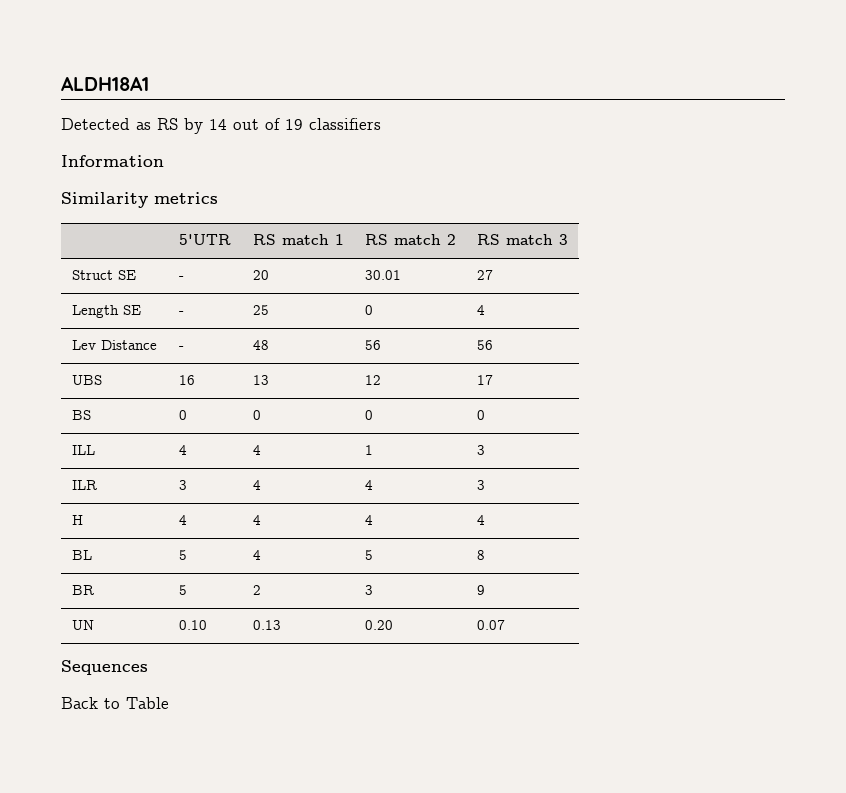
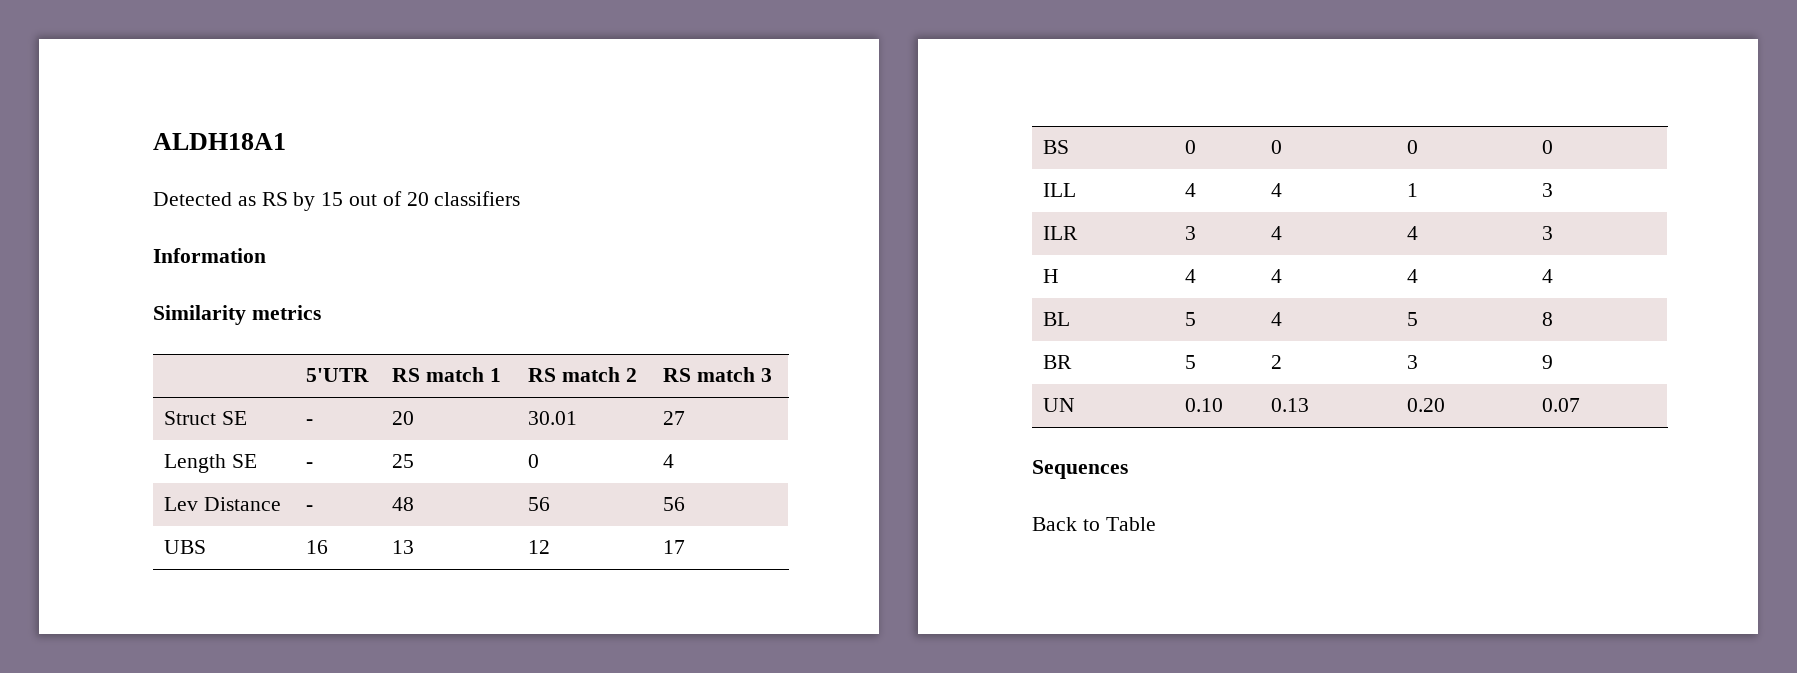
[209,119,227,130] 14 -> [321,192,344,206] 15
[285,119,303,130] 19 -> [406,192,429,206] 20

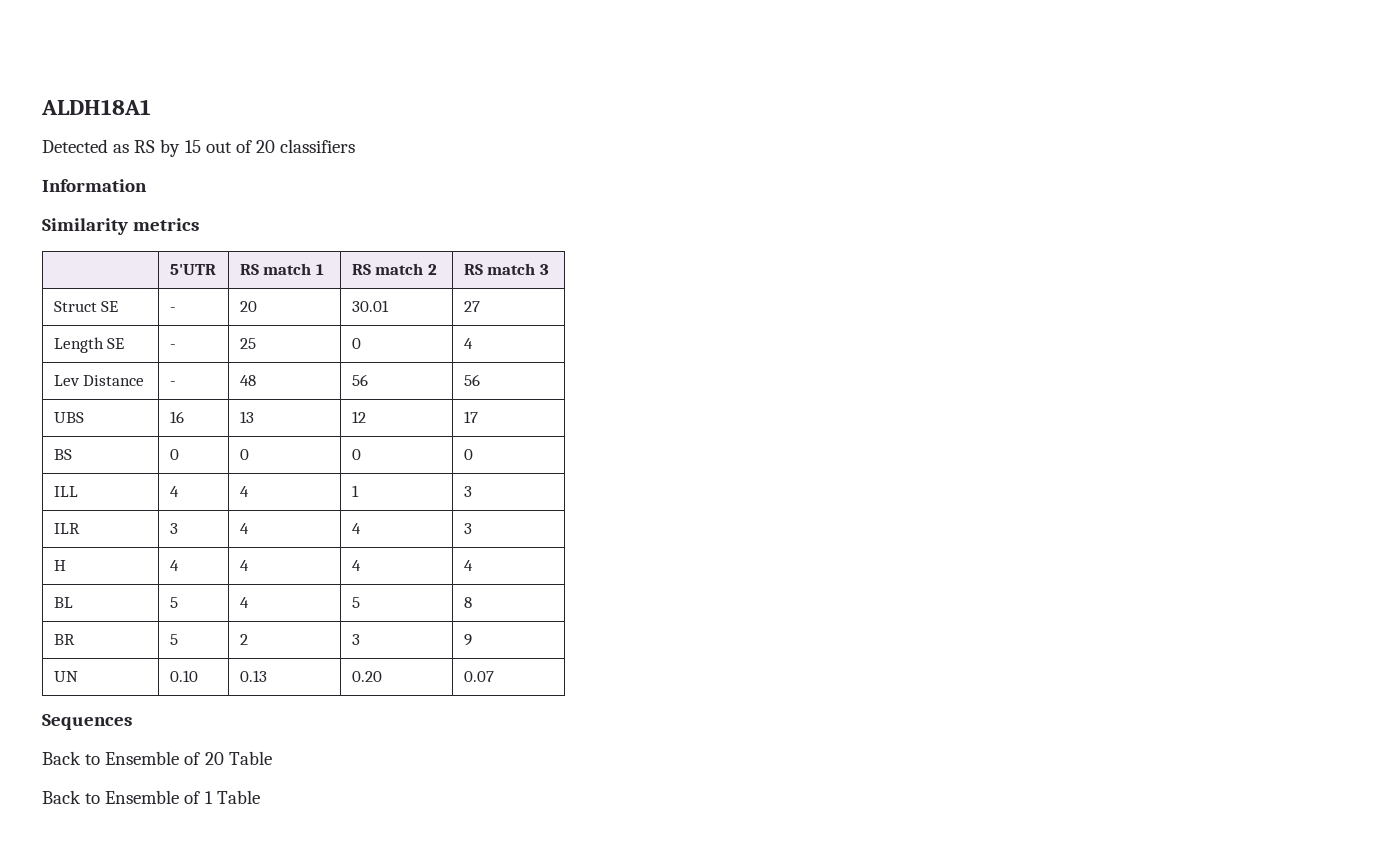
(1100, 525) none -> [105,751,272,765] [42,790,213,804] Ensemble of 20 Table // Back to Ensemble of 1

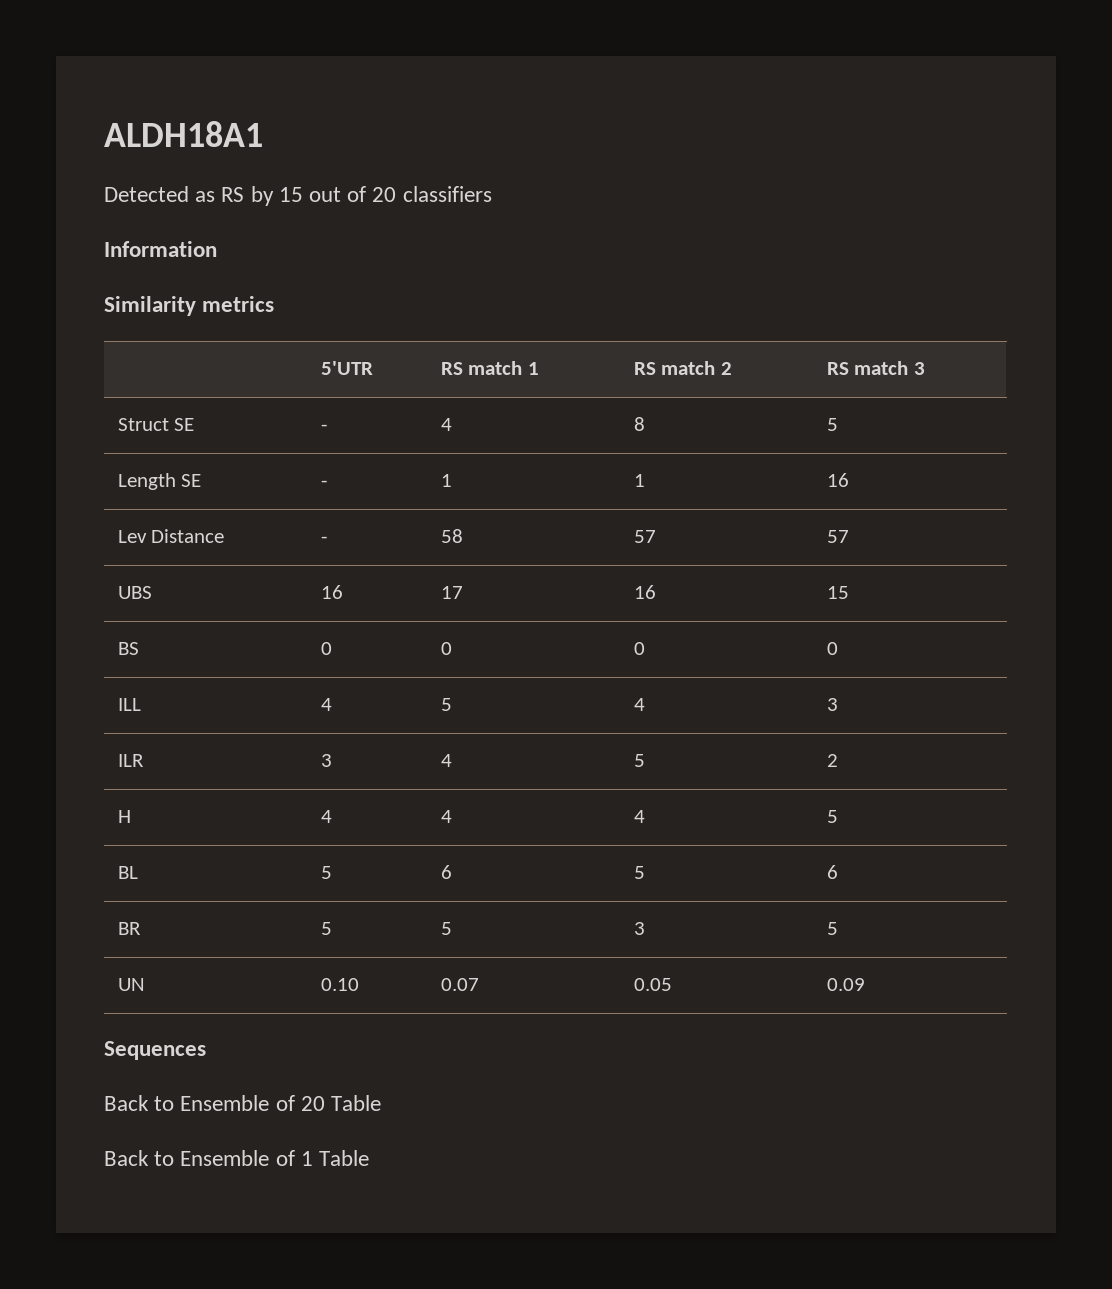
[239,301,257,312] [351,300,389,312] [463,301,480,312] 20 | 30.01 | 27 -> [440,418,452,431] [633,417,645,431] [826,418,838,431] 4 | 8 | 5
[239,338,256,349] [351,338,361,349] [463,338,473,349] 25 | 0 | 4 -> [440,474,452,487] [633,474,645,487] [826,473,849,487] 1 | 1 | 16
[239,375,256,386] [351,374,368,386] [463,374,480,386] 48 | 56 | 56 -> [440,529,463,543] [633,530,656,543] [826,530,849,543] 58 | 57 | 57
[239,411,254,423] [351,411,366,423] [463,411,478,423] 13 | 12 | 17 -> [440,586,463,599] [633,585,656,599] [826,586,849,599] 17 | 16 | 15
[239,486,249,497] [351,485,359,497] | 4 | 1 -> [440,698,452,711] [633,698,645,711] | 5 | 4
[351,523,361,534] [463,523,472,534] 4 | 3 -> [633,754,645,767] [826,754,838,767] 5 | 2
[463,560,473,571] 4 -> [826,810,838,823] 5
[239,597,249,608] [351,597,360,608] [463,597,472,608] 4 | 5 | 8 -> [440,865,452,879] [633,866,645,879] [826,865,838,879] 6 | 5 | 6
[239,634,248,645] [351,634,360,645] [463,634,472,646] 2 | 3 | 9 -> [440,922,452,935] [633,922,645,935] [826,922,838,935] 5 | 3 | 5
[239,670,267,682] [351,671,382,682] [463,671,494,682] 0.13 | 0.20 | 0.07 -> [440,978,479,991] [633,978,672,991] [826,978,865,991] 0.07 | 0.05 | 0.09

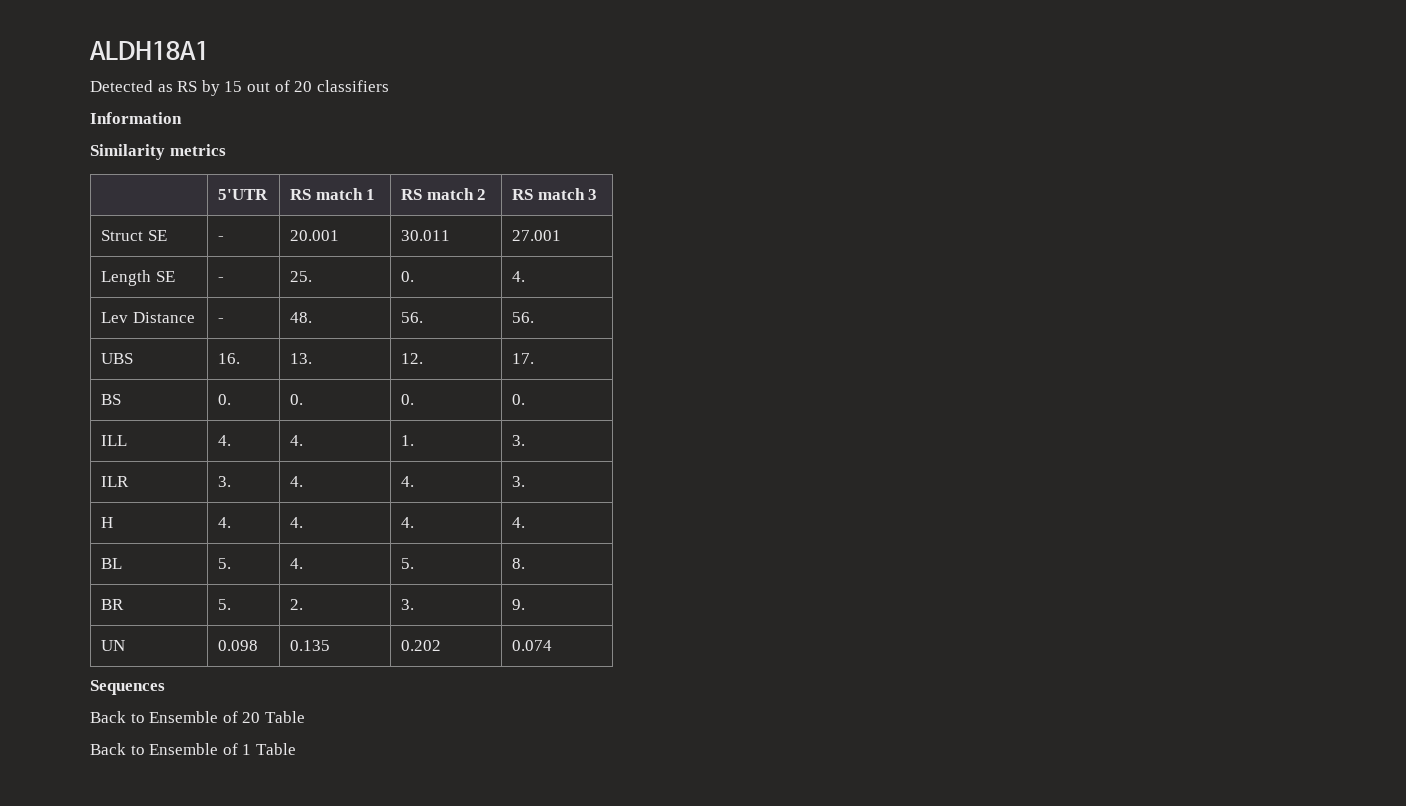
[440,418,452,431] [633,417,645,431] [826,418,838,431] 4 | 8 | 5 -> [289,230,339,241] [400,230,450,241] [511,230,561,241] 20.001 | 30.011 | 27.001
[440,474,452,487] [633,474,645,487] [826,473,849,487] 1 | 1 | 16 -> [289,271,312,282] [400,271,414,282] [511,271,525,282] 25. | 0. | 4.
[440,529,463,543] [633,530,656,543] [826,530,849,543] [117,586,152,599] [320,585,343,599] [440,586,463,599] [633,585,656,599] [826,586,849,599] [117,642,139,655] [320,642,332,655] [440,642,452,655] [633,642,645,655] [826,642,838,655] [117,698,141,711] [320,698,332,711] [440,698,452,711] [633,698,645,711] [826,698,838,711] [117,754,144,767] [320,754,332,767] [440,754,452,767] [633,754,645,767] [826,754,838,767] [117,810,131,823] [320,810,332,823] [440,810,452,823] [633,810,645,823] [826,810,838,823] [117,866,138,879] [320,866,332,879] [440,865,452,879] [633,866,645,879] [826,865,838,879] [117,922,141,935] [320,922,332,935] [440,922,452,935] [633,922,645,935] [826,922,838,935] [117,978,145,991] [320,978,359,991] [440,978,479,991] [633,978,672,991] [826,978,865,991] 58 | 57 | 57 // UBS | 16 | 17 | 16 | 15 // BS | 0 | 0 | 0 | 0 // ILL | 4 | 5 | 4 | 3 // ILR | 3 | 4 | 5 | 2 // H | 4 | 4 | 4 | 5 // BL | 5 | 6 | 5 | 6 // BR | 5 | 5 | 3 | 5 // UN | 0.10 | 0.07 | 0.05 | 0.09 -> [289,312,312,323] [400,312,423,323] [511,312,534,323] [100,353,133,364] [217,353,240,364] [289,353,312,364] [400,353,423,364] [511,353,534,364] [100,394,121,405] [217,394,231,405] [289,394,303,405] [400,394,414,405] [511,394,525,405] [100,435,127,446] [217,435,231,446] [289,435,303,446] [400,435,414,446] [511,435,525,446] [100,476,129,487] [217,476,231,487] [289,476,303,487] [400,476,414,487] [511,476,525,487] [100,517,113,528] [217,517,231,528] [289,517,303,528] [400,517,414,528] [511,517,525,528] [100,558,122,569] [217,558,231,569] [289,558,303,569] [400,558,414,569] [511,558,525,569] [100,599,124,610] [217,599,231,610] [289,599,303,610] [400,599,414,610] [511,599,525,610] [100,640,125,651] [217,640,258,651] [289,640,330,651] [400,640,441,651] [511,640,552,651] 48. | 56. | 56. // UBS | 16. | 13. | 12. | 17. // BS | 0. | 0. | 0. | 0. // ILL | 4. | 4. | 1. | 3. // ILR | 3. | 4. | 4. | 3. // H | 4. | 4. | 4. | 4. // BL | 5. | 4. | 5. | 8. // BR | 5. | 2. | 3. | 9. // UN | 0.098 | 0.135 | 0.202 | 0.074

